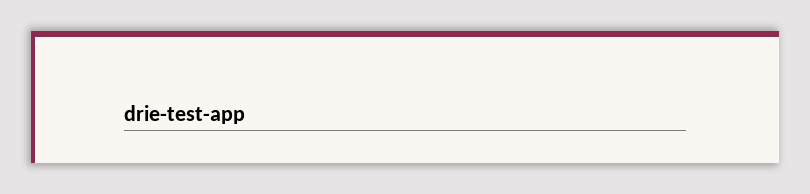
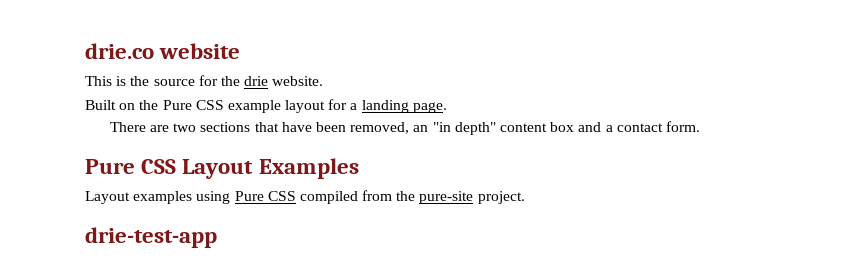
(124, 114) none -> [85,43,241,59] [85,75,324,86] [85,99,447,113] [109,121,700,135] [85,158,359,179] [85,190,525,204] drie.co website // This is the source for the drie website. // Built on the Pure CSS example layout for a landing page. // There are two sections that have been removed, an "in depth" content box and a contact form. // Pure CSS Layout Examples // Layout examples using Pure CSS compiled from the pure-site project. //

